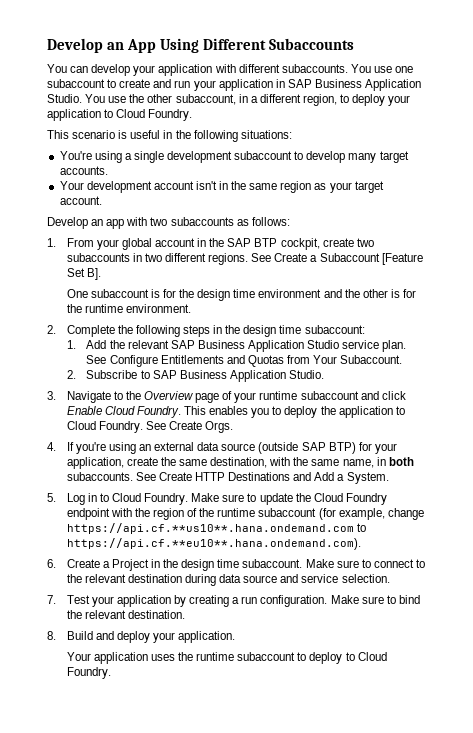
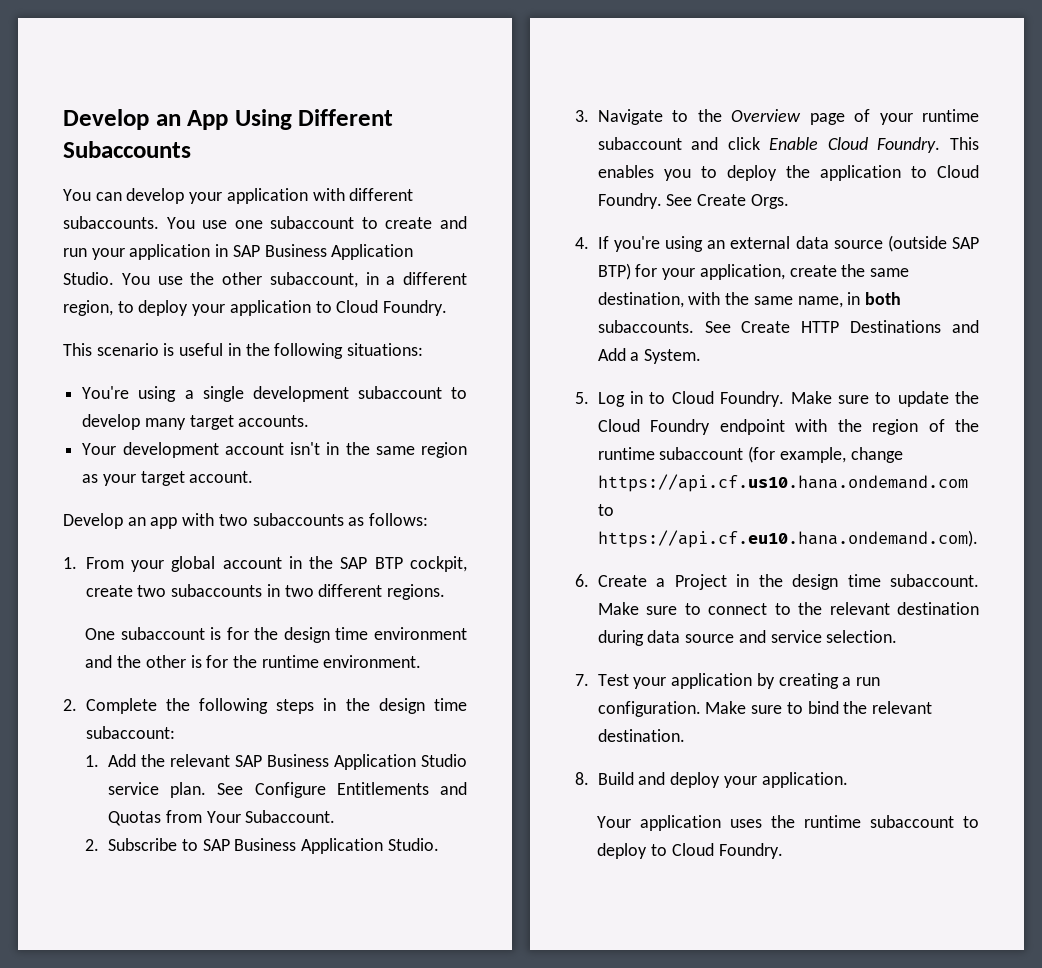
[251,253,423,265] [66,268,101,280] See Create a Subaccount [Feature Set B]. -> (446, 592) none
[66,523,366,534] [66,538,361,550] https://api.cf.**us10**.hana.ondemand.com to https://api.cf.**eu10**.hana.ondemand.com). -> [597,474,968,492] [597,504,614,516] [597,530,978,548] https://api.cf.us10.hana.ondemand.com to https://api.cf.eu10.hana.ondemand.com).

